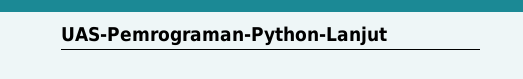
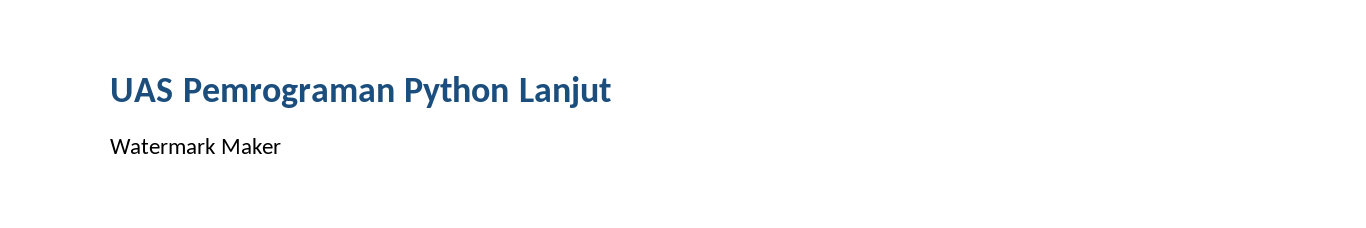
[61,26,387,46] UAS-Pemrograman-Python-Lanjut -> [110,76,612,108] [110,138,282,154] UAS Pemrograman Python Lanjut // Watermark Maker

